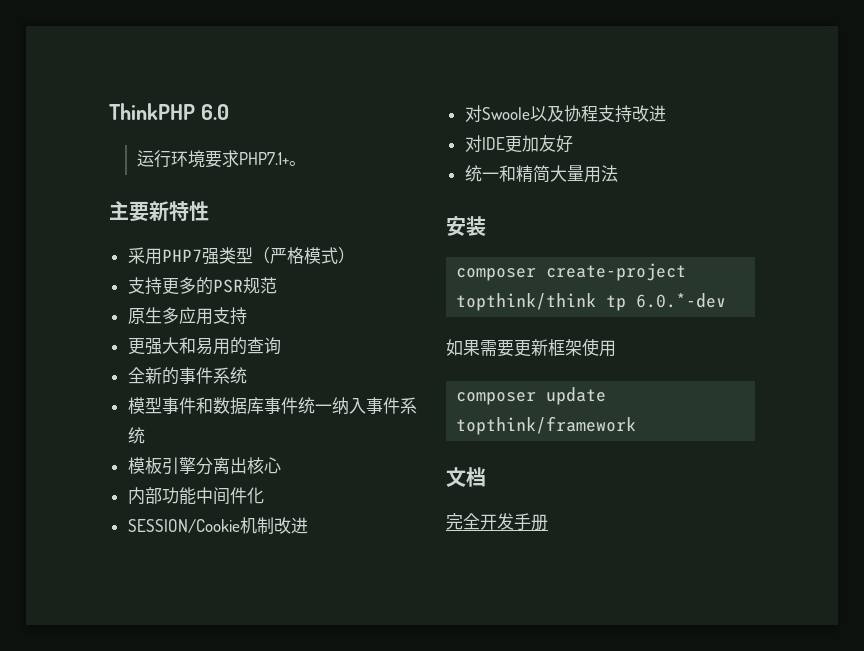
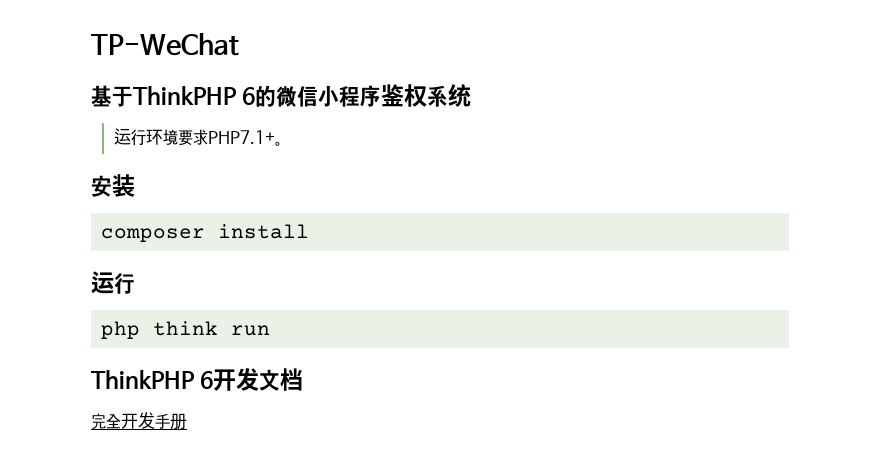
[109,103,229,120] ThinkPHP 6.0 -> [91,33,239,56] [91,84,472,107] TP-WeChat // 基于ThinkPHP 6的微信小程序鉴权系统
[109,201,209,222] [127,247,355,265] [127,277,277,295] [127,307,247,325] [127,337,281,355] [127,367,247,385] [127,397,417,415] [127,427,145,444] [127,457,281,475] [127,487,264,505] [127,517,308,534] [464,105,666,123] [464,135,573,153] [464,165,618,183] [446,216,486,236] [456,263,687,281] [456,293,727,311] [446,338,616,357] [456,387,607,405] [456,416,637,435] 主要新特性 // 采用PHP7强类型（严格模式） // 支持更多的PSR规范 // 原生多应用支持 // 更强大和易用的查询 // 全新的事件系统 // 模型事件和数据库事件统一纳入事件系统 // 模板引擎分离出核心 // 内部功能中间件化 // SESSION/Cookie机制改进 // 对Swoole以及协程支持改进 // 对IDE更加友好 // 统一和精简大量用法 // 安装 // composer create-project topthink/think tp 6.0.*-dev // 如果需要更新框架使用 // composer update topthink/framework // -> [91,174,135,197] [101,224,310,242] [91,271,135,294] [101,321,271,339] [91,368,260,391] 安装 // composer install // 运行 // php think run // ThinkPHP 6开发

